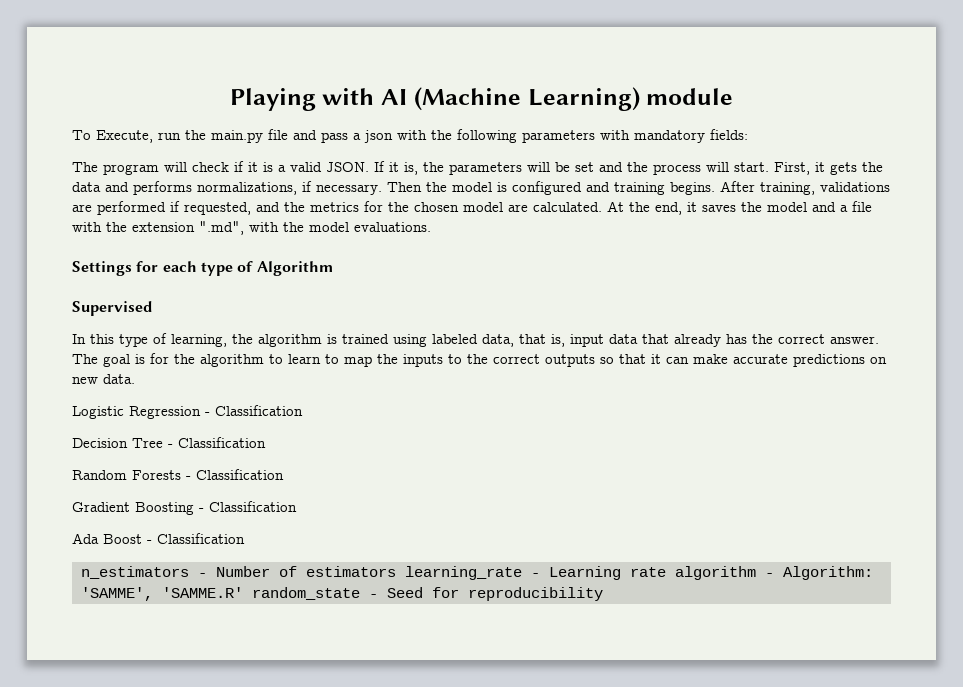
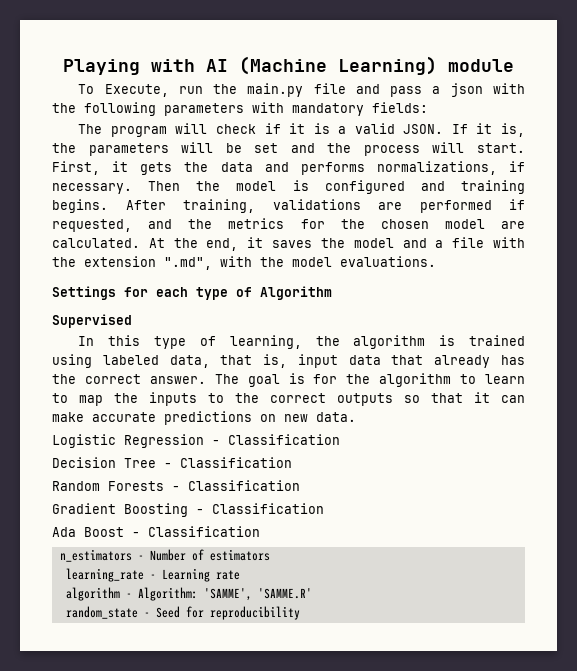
(396, 571) none -> (270, 555) //
(666, 572) none -> (240, 575) //
(243, 592) none -> (312, 593) //

